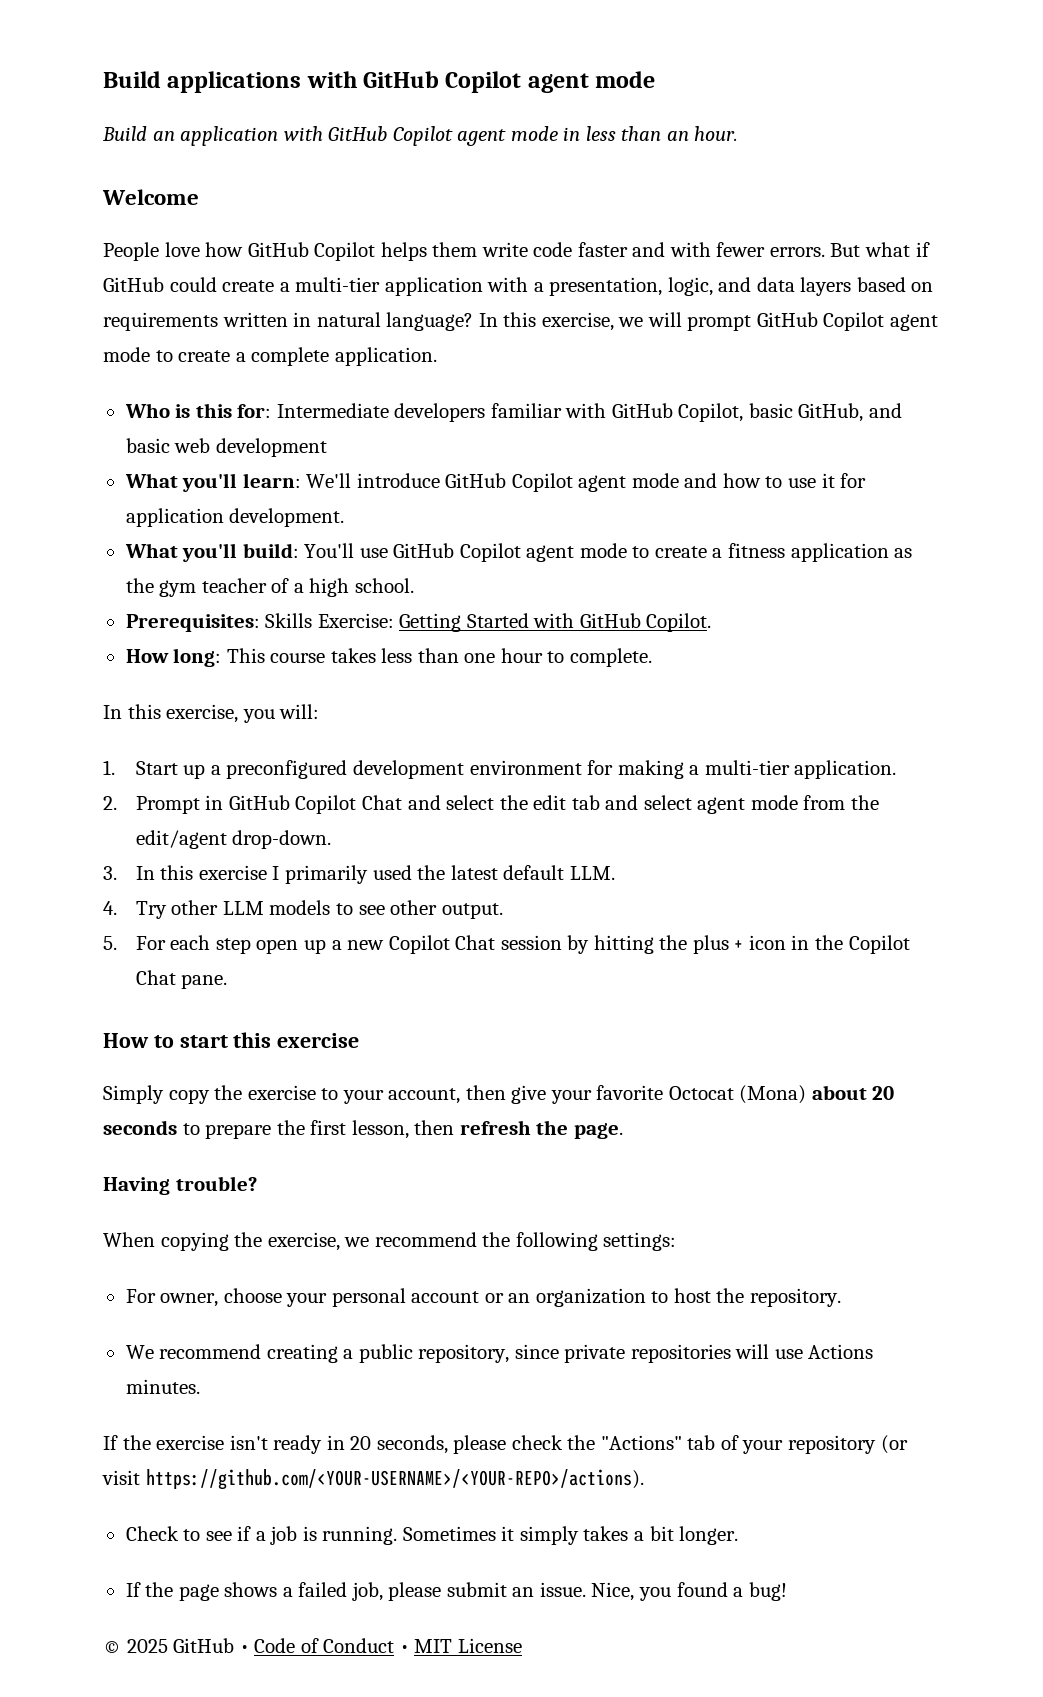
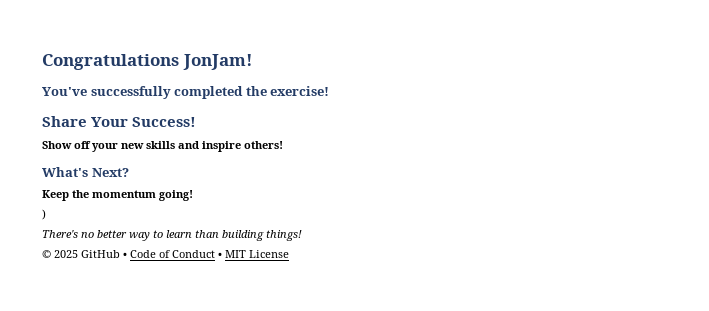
[103,71,656,93] [102,126,739,146] [102,189,199,205] [103,242,930,261] [103,277,934,296] [103,312,938,331] [103,347,437,366] [124,403,902,422] [125,438,327,457] [124,473,867,492] [125,508,345,527] [124,543,913,562] [125,578,414,597] [125,613,712,632] [125,648,652,667] [103,704,320,723] [103,760,897,779] [103,795,879,814] [135,830,332,849] [103,865,615,884] [103,900,503,919] [103,935,910,954] [135,970,228,989] [103,1032,360,1048] [103,1085,895,1104] [103,1120,623,1139] [103,1176,257,1195] [103,1232,677,1251] [125,1288,841,1307] [125,1344,874,1363] [125,1379,200,1394] [103,1435,908,1454] [102,1469,644,1490] [125,1526,739,1545] [125,1582,787,1601] Build applications with GitHub Copilot agent mode // Build an application with GitHub Copilot agent mode in less than an hour. // Welcome // People love how GitHub Copilot helps them write code faster and with fewer errors. But what if GitHub could create a multi-tier application with a presentation, logic, and data layers based on requirements written in natural language? In this exercise, we will prompt GitHub Copilot agent mode to create a complete application. // Who is this for: Intermediate developers familiar with GitHub Copilot, basic GitHub, and basic web development // What you'll learn: We'll introduce GitHub Copilot agent mode and how to use it for application development. // What you'll build: You'll use GitHub Copilot agent mode to create a fitness application as the gym teacher of a high school. // Prerequisites: Skills Exercise: Getting Started with GitHub Copilot. // How long: This course takes less than one hour to complete. // In this exercise, you will: // 1. Start up a preconfigured development environment for making a multi-tier application. // 2. Prompt in GitHub Copilot Chat and select the edit tab and select agent mode from the edit/agent drop-down. // 3. In this exercise I primarily used the latest default LLM. // 4. Try other LLM models to see other output. // 5. For each step open up a new Copilot Chat session by hitting the plus + icon in the Copilot Chat pane. // How to start this exercise // Simply copy the exercise to your account, then give your favorite Octocat (Mona) about 20 seconds to prepare the first lesson, then refresh the page. // Having trouble? // When copying the exercise, we recommend the following settings: // For owner, choose your personal account or an organization to host the repository. // We recommend creating a public repository, since private repositories will use Actions minutes. // If the exercise isn't ready in 20 seconds, please check the "Actions" tab of your repository (or visit https://github.com/<YOUR-USERNAME>/<YOUR-REPO>/actions). // Check to see if a job is running. Sometimes it simply takes a bit longer. // If the page shows a failed job, please submit an issue. Nice, you found a bug! -> [42,54,253,70] [42,86,330,99] [42,116,197,127] [42,141,283,152] [42,167,129,177] [42,190,193,201] [42,209,46,220] [42,230,302,241] Congratulations JonJam! // You've successfully completed the exercise! // Share Your Success! // Show off your new skills and inspire others! // What's Next? // Keep the momentum going! // ) // There's no better way to learn than building things!

